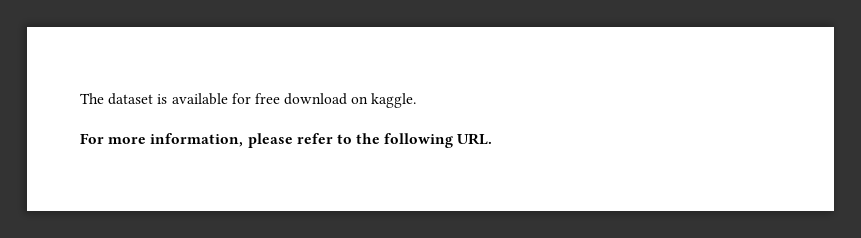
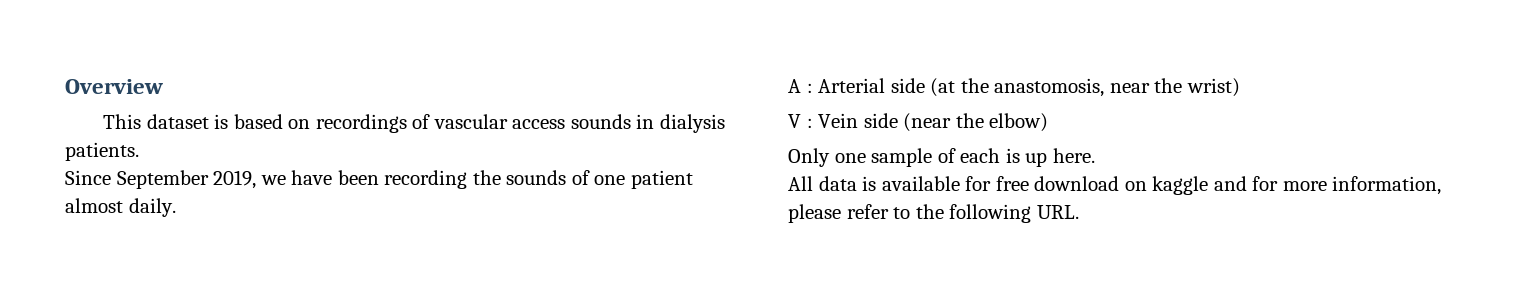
[80,93,154,105] The dataset -> [65,79,163,94] [103,114,725,133] [65,142,139,161] [65,170,693,189] [65,198,176,217] [788,78,1240,97] [788,113,1049,132] [788,148,1095,167] [788,176,857,191] Overview // This dataset is based on recordings of vascular access sounds in dialysis patients. // Since September 2019, we have been recording the sounds of one patient almost daily. // A : Arterial side (at the anastomosis, near the wrist) // V : Vein side (near the elbow) // Only one sample of each is up here. // All data
[371,93,417,108] [80,133,104,144] kaggle. // For -> [1152,176,1279,195] kaggle and for

